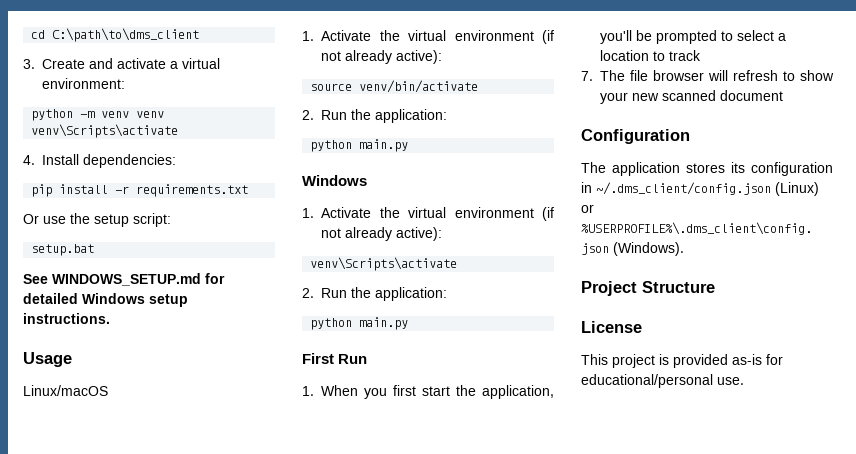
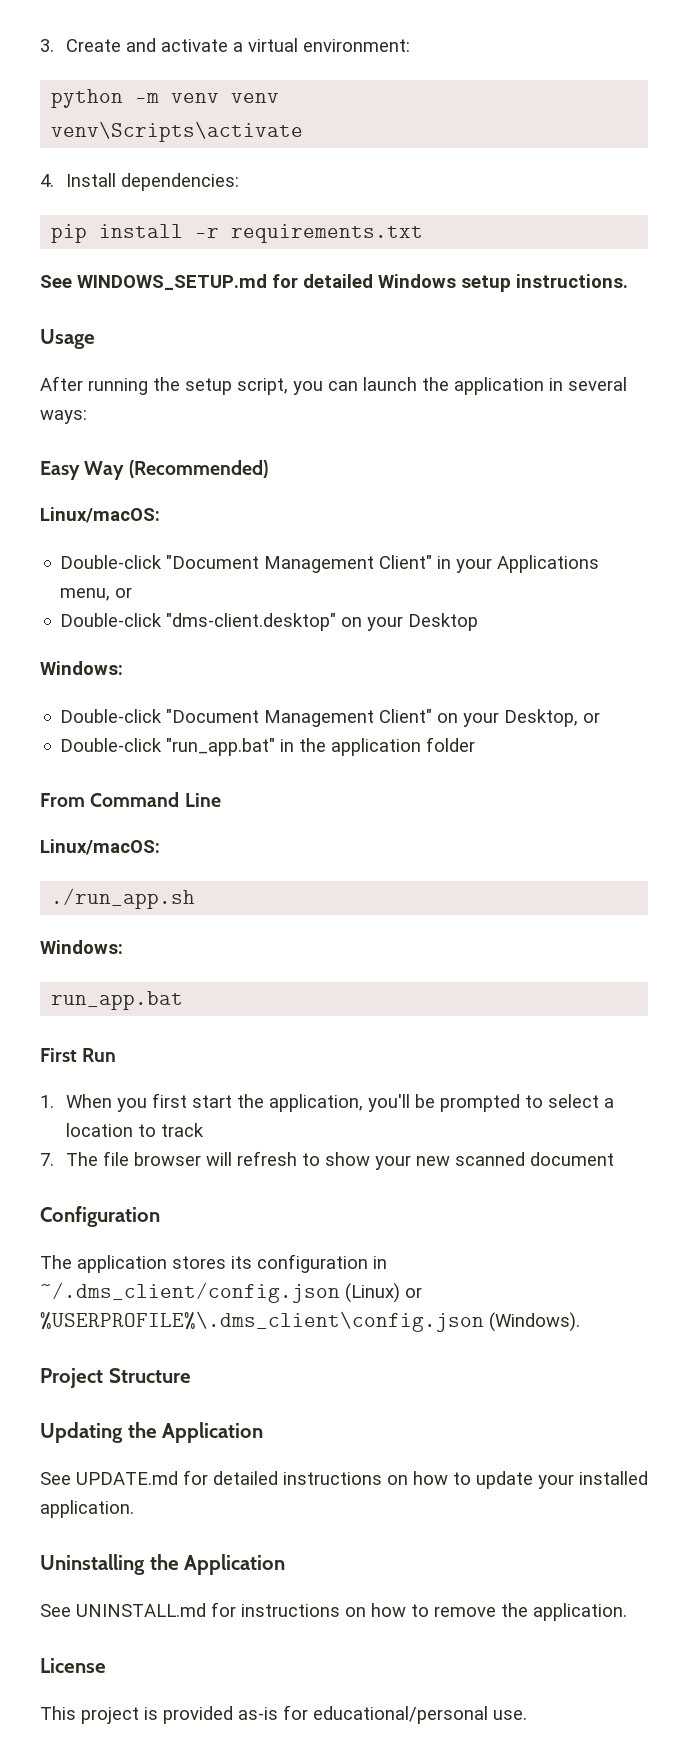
[31,28,200,42] cd C:\path\to\dms_client // -> (40, 45) none
[23,213,171,227] [31,244,95,256] // Or use the setup script: // setup.bat -> (424, 233) none
[23,385,108,396] [302,30,554,44] [321,50,442,64] [310,80,479,93] [302,109,447,123] [310,139,409,152] [302,175,367,186] [302,207,554,221] [321,227,442,241] [310,257,458,271] [302,287,447,301] [310,317,409,330] Linux/macOS // 1. Activate the virtual environment (if not already active): // source venv/bin/activate // 2. Run the application: // python main.py // Windows // 1. Activate the virtual environment (if not already active): // venv\Scripts\activate // 2. Run the application: // python main.py -> [40,376,627,395] [40,410,87,424] [40,460,268,480] [40,507,160,523] [60,555,600,573] [60,587,133,601] [60,613,479,631] [40,661,123,675] [60,709,601,727] [60,737,476,756] [40,792,221,807] [40,839,160,855] [51,888,196,909] [40,940,123,954] [51,991,184,1010] After running the setup script, you can launch the application in several ways: // Easy Way (Recommended) // Linux/macOS: // Double-click "Document Management Client" in your Applications menu, or // Double-click "dms-client.desktop" on your Desktop // Windows: // Double-click "Document Management Client" on your Desktop, or // Double-click "run_app.bat" in the application folder // From Command Line // Linux/macOS: // ./run_app.sh // Windows: // run_app.bat
(715, 287) none -> [40,1422,264,1443] [40,1470,648,1489] [40,1500,134,1518] [40,1554,286,1575] [40,1602,627,1621] // Updating the Application // See UPDATE.md for detailed instructions on how to update your installed application. // Uninstalling the Application // See UNINSTALL.md for instructions on how to remove the application.

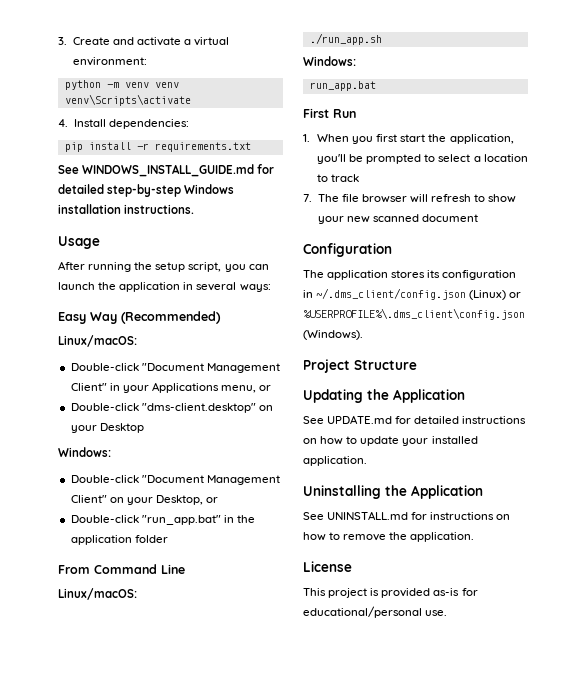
[77,274,511,292] WINDOWS_SETUP.md for detailed Windows setup -> [82,164,275,177] [58,184,235,197] [58,204,121,214] WINDOWS_INSTALL_GUIDE.md for detailed step-by-step Windows installation

